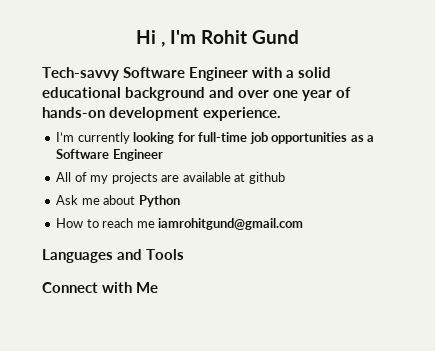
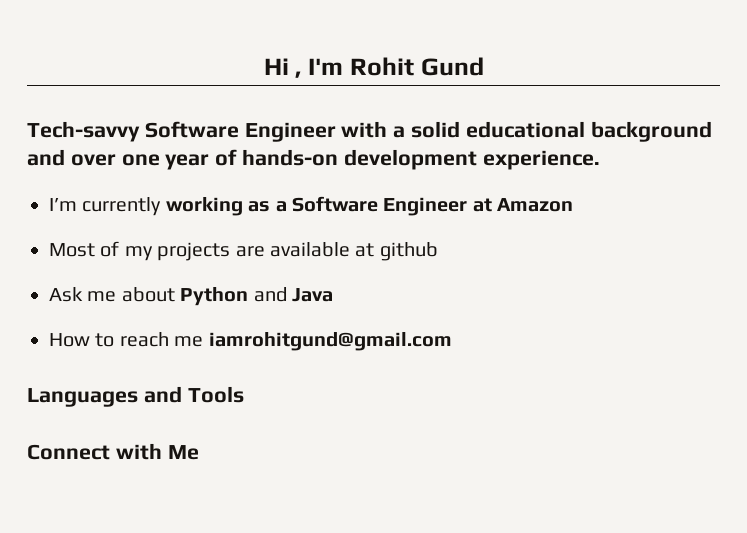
[133,132,348,144] looking for full-time job opportunities -> [165,197,243,216] working
[56,172,72,182] // All -> [472,198,574,212] [49,243,95,257] at Amazon // Most
(180, 201) none -> [253,287,333,302] and Java

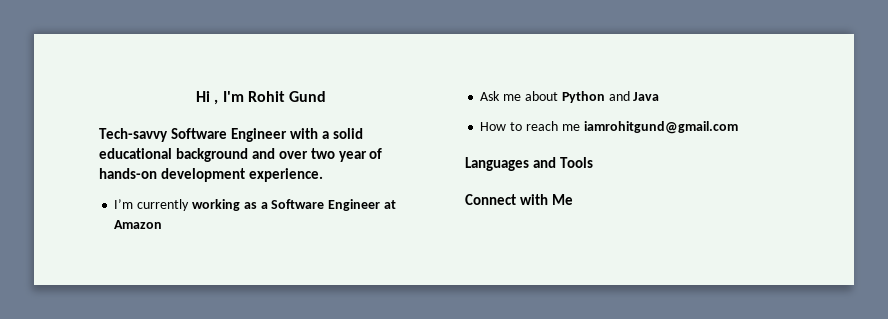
[121,154,160,166] one -> [310,148,335,159] two
[49,241,438,261] // Most of my projects are available at github -> (163, 224) none

